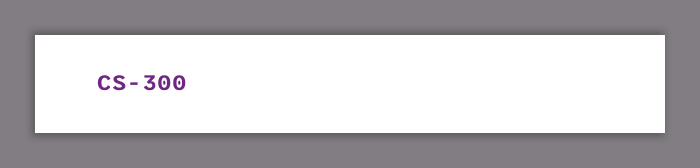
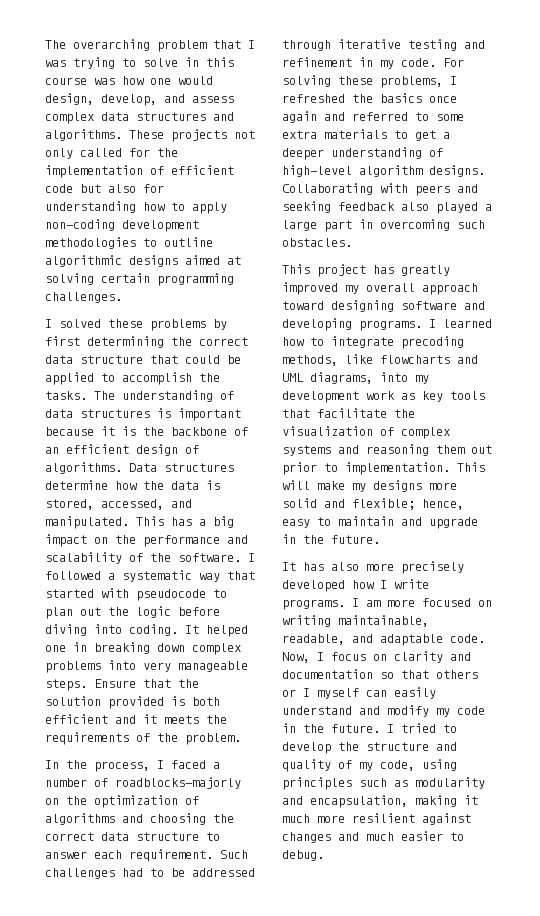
[97,75,187,91] CS-300 -> [45,39,255,52] [45,57,234,69] [45,76,213,85] [45,93,234,106] [45,112,234,124] [45,129,255,142] [45,148,178,159] [45,165,234,178] [45,184,164,193] [45,201,227,214] [45,219,199,232] [45,237,213,249] [45,255,241,267] [45,273,234,286] [45,292,122,303] [45,319,227,331] [45,336,248,348] [45,355,241,364] [45,372,220,385] [45,390,234,402] [45,408,241,421] [45,426,248,436] [45,444,199,456] [45,462,234,474] [45,480,220,490] [45,499,192,510] [45,516,234,529] [45,534,248,547] [45,552,255,564] [45,570,255,582] [45,588,227,601] [45,606,220,619] [45,624,248,637] [45,642,241,655] [45,660,248,673] [45,679,199,691] [45,696,220,709] [45,714,227,724] [45,732,241,745] [45,760,220,772] [45,777,241,789] [45,795,199,808] [45,813,234,825] [45,832,220,841] [45,849,248,862] [45,868,255,879] [282,39,485,51] [282,57,464,69] [282,75,457,88] [282,93,457,103] [282,111,464,123] [282,129,450,141] [282,147,443,160] [282,165,485,177] [282,183,478,196] [282,201,492,214] [282,219,485,232] [282,238,352,247] [282,264,450,277] [282,282,478,295] [282,300,485,312] [282,318,492,331] [282,336,464,349] [282,354,478,366] [282,372,429,384] [282,391,485,403] [282,408,415,418] [282,426,450,439] [282,444,492,456] [282,462,485,475] [282,480,457,492] [282,498,464,510] [282,516,478,529] [282,534,380,544] [282,561,464,574] [282,579,429,592] [282,598,492,610] [282,615,429,627] [282,634,485,646] [282,651,471,663] [282,669,478,679] [282,687,436,699] [282,705,485,717] [282,723,457,733] [282,742,457,754] [282,759,457,772] [282,777,485,790] [282,795,478,808] [282,813,471,825] [282,831,464,843] [282,850,324,861] The overarching problem that I was trying to solve in this course was how one would design, develop, and assess complex data structures and algorithms. These projects not only called for the implementation of efficient code but also for understanding how to apply non-coding development methodologies to outline algorithmic designs aimed at solving certain programming challenges. // I solved these problems by first determining the correct data structure that could be applied to accomplish the tasks. The understanding of data structures is important because it is the backbone of an efficient design of algorithms. Data structures determine how the data is stored, accessed, and manipulated. This has a big impact on the performance and scalability of the software. I followed a systematic way that started with pseudocode to plan out the logic before diving into coding. It helped one in breaking down complex problems into very manageable steps. Ensure that the solution provided is both efficient and it meets the requirements of the problem. // In the process, I faced a number of roadblocks—majorly on the optimization of algorithms and choosing the correct data structure to answer each requirement. Such challenges had to be addressed through iterative testing and refinement in my code. For solving these problems, I refreshed the basics once again and referred to some extra materials to get a deeper understanding of high-level algorithm designs. Collaborating with peers and seeking feedback also played a large part in overcoming such obstacles. // This project has greatly improved my overall approach toward designing software and developing programs. I learned how to integrate precoding methods, like flowcharts and UML diagrams, into my development work as key tools that facilitate the visualization of complex systems and reasoning them out prior to implementation. This will make my designs more solid and flexible; hence, easy to maintain and upgrade in the future. // It has also more precisely developed how I write programs. I am more focused on writing maintainable, readable, and adaptable code. Now, I focus on clarity and documentation so that others or I myself can easily understand and modify my code in the future. I tried to develop the structure and quality of my code, using principles such as modularity and encapsulation, making it much more resilient against changes and much easier to debug.

